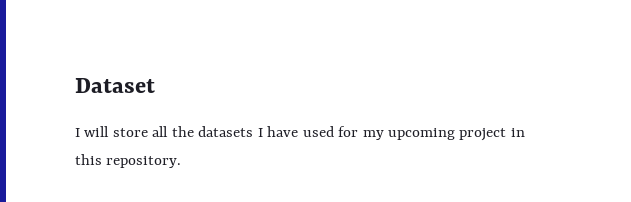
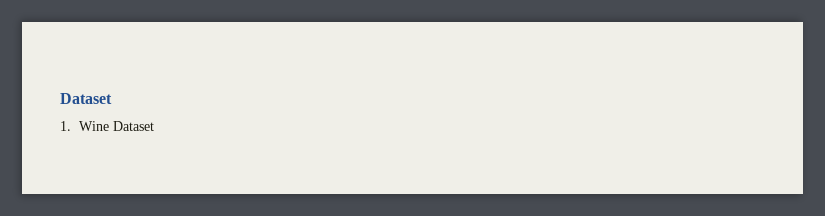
[75,126,525,141] [75,154,182,168] I will store all the datasets I have used for my upcoming project in this repository. -> [60,121,154,131] 1. Wine Dataset

